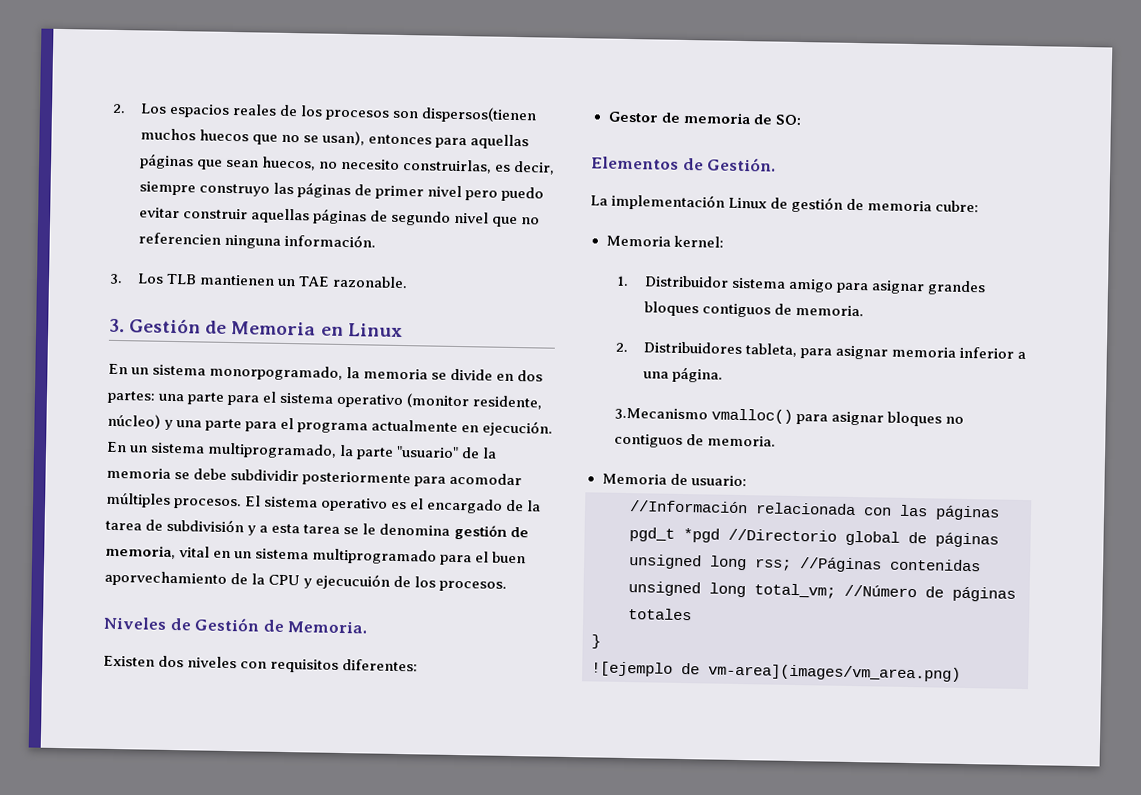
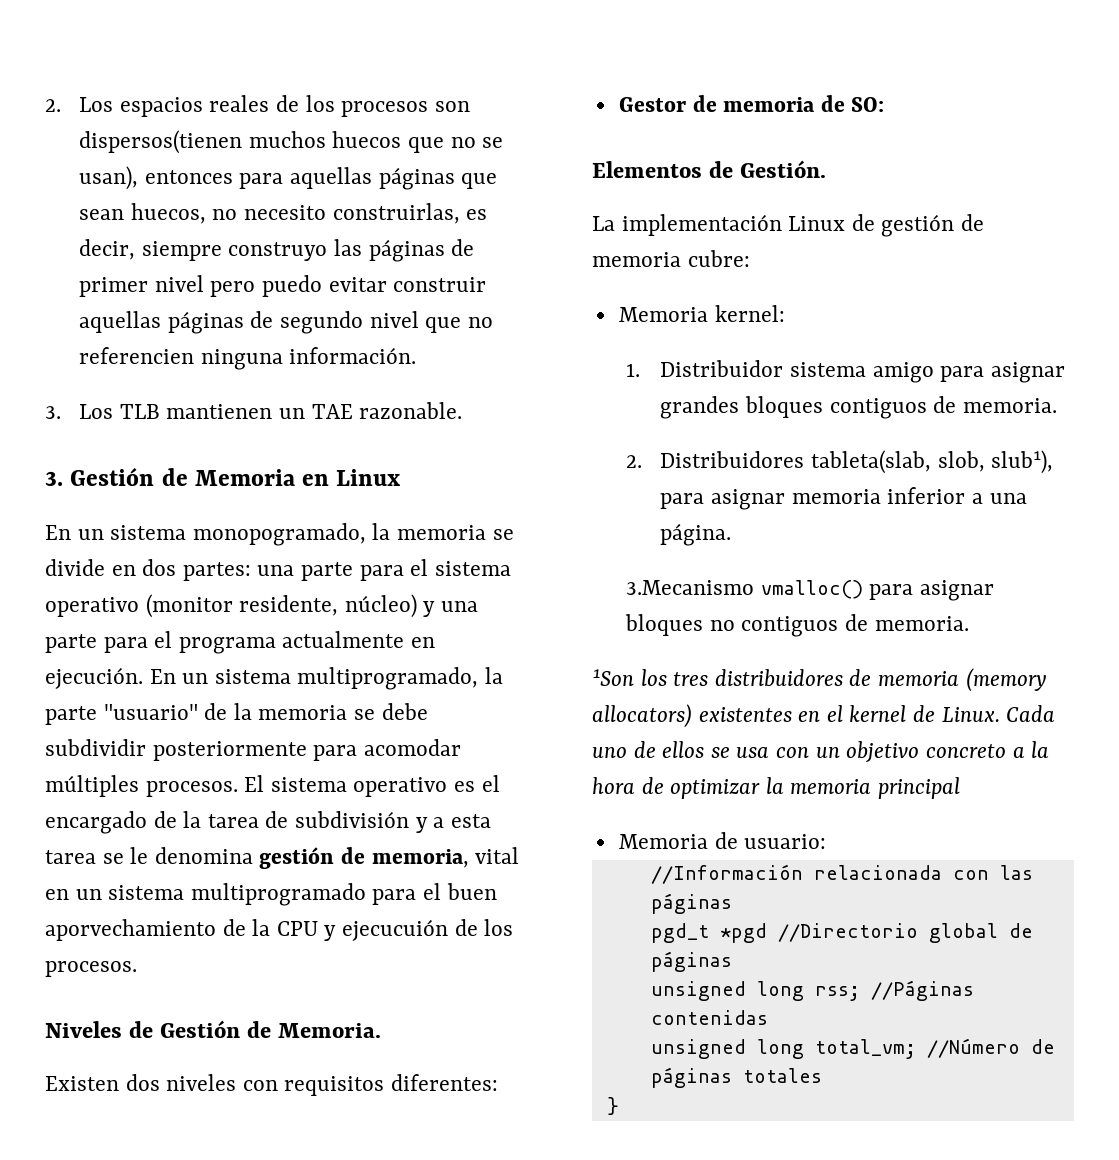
[209,364,344,381] monorpogramado, -> [192,523,366,546] monopogramado,
[745,343,798,357] tableta, -> [811,450,1054,474] tableta(slab, slob, slub¹),
(777, 441) none -> [592,668,1046,692] [592,704,1056,728] [592,741,1050,763] [592,777,961,799] // ¹Son los tres distribuidores de memoria (memory allocators) existentes en el kernel de Linux. Cada uno de ellos se usa con un objetivo concreto a la hora de optimizar la memoria principal
[591,661,961,682] // ![ejemplo de vm-area](images/vm_area.png) -> (619, 1106) none

